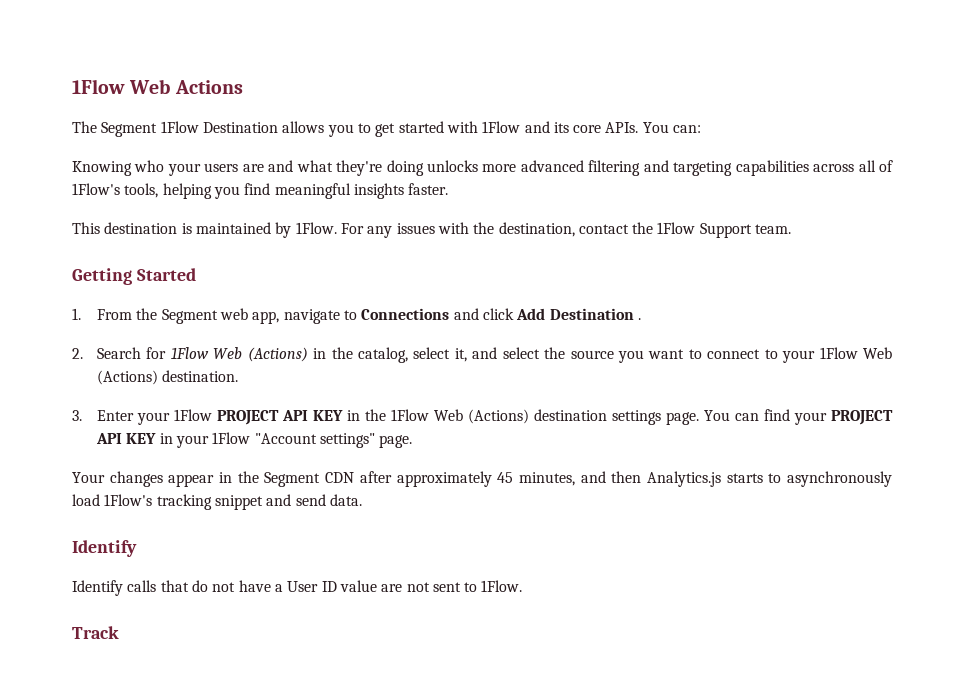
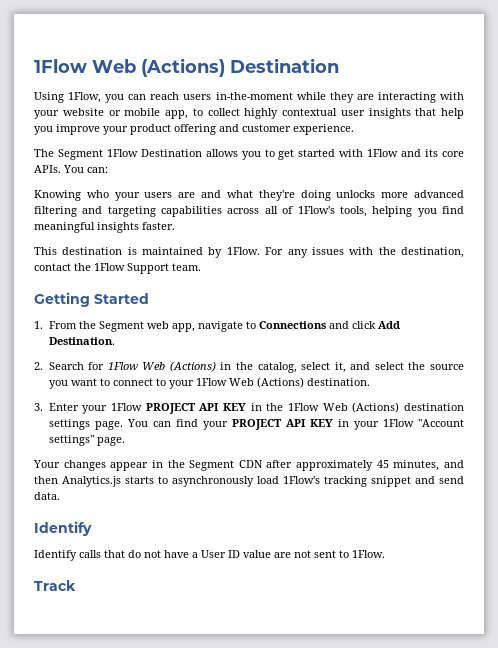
[72,79,243,94] 1Flow Web Actions -> [34,58,339,77] [34,92,464,103] [34,108,464,119] [34,124,354,135] 1Flow Web (Actions) Destination // Using 1Flow, you can reach users in-the-moment while they are interacting with your website or mobile app, to collect highly contextual user insights that help you improve your product offering and customer experience.
[549,308,641,320] Destination . -> [48,337,115,345] Destination.

